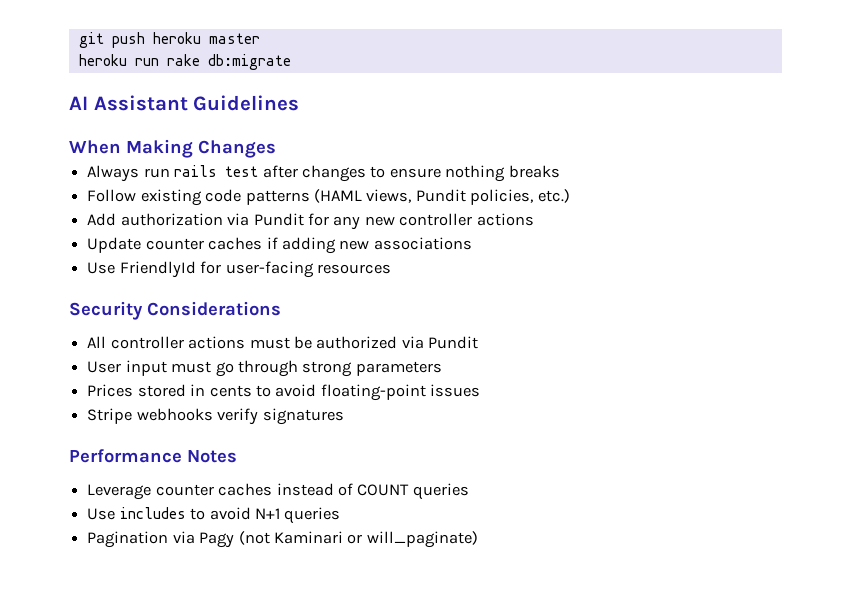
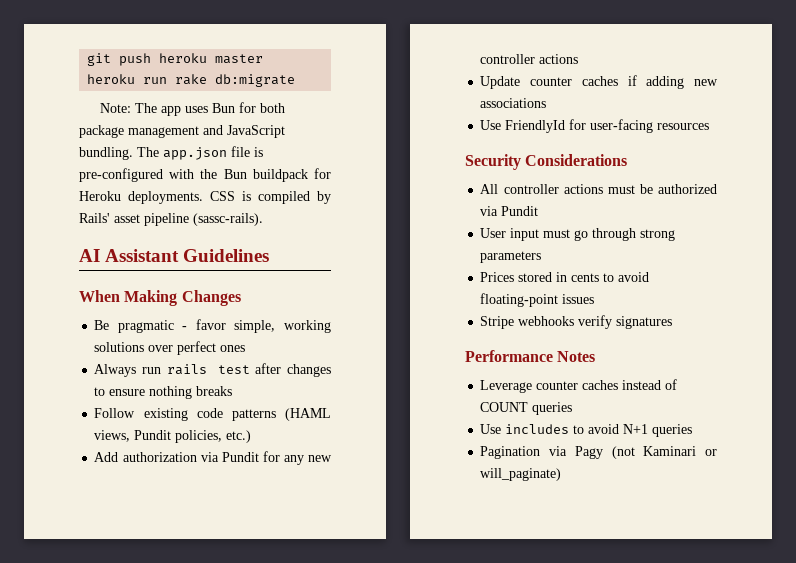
(291, 62) none -> [100,102,286,116] [79,125,285,138] [79,146,263,160] [79,168,331,182] [79,191,331,204] [79,213,263,226] // Note: The app uses Bun for both package management and JavaScript bundling. The app.json file is pre-configured with the Bun buildpack for Heroku deployments. CSS is compiled by Rails' asset pipeline (sassc-rails).
(276, 149) none -> [94,319,331,333] [94,341,246,355] // Be pragmatic - favor simple, working solutions over perfect ones

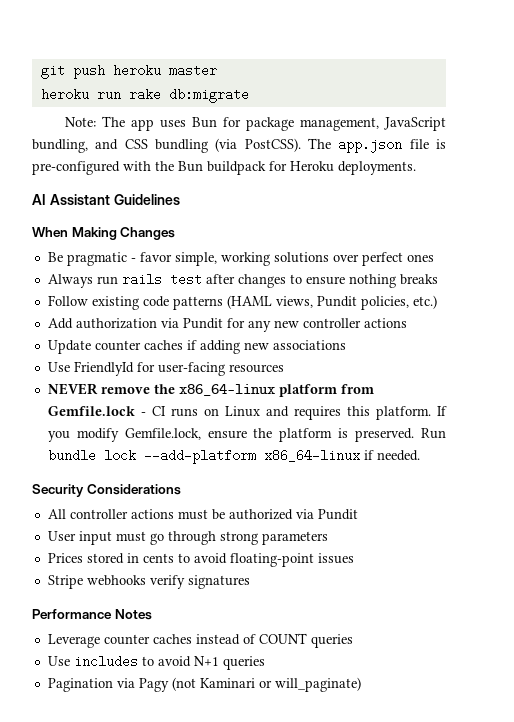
[260,103,286,113] [79,125,285,138] [79,147,133,160] both package management and JavaScript bundling. -> [246,117,446,131] [32,138,301,153] package management, JavaScript bundling, and CSS bundling (via PostCSS).
[210,191,331,204] [79,213,263,226] CSS is compiled by Rails' asset pipeline (sassc-rails). -> (416, 168) none
(710, 126) none -> [47,383,374,397] [47,406,447,420] [47,428,447,442] [47,449,420,464] // NEVER remove the x86_64-linux platform from Gemfile.lock - CI runs on Linux and requires this platform. If you modify Gemfile.lock, ensure the platform is preserved. Run bundle lock --add-platform x86_64-linux if needed.

